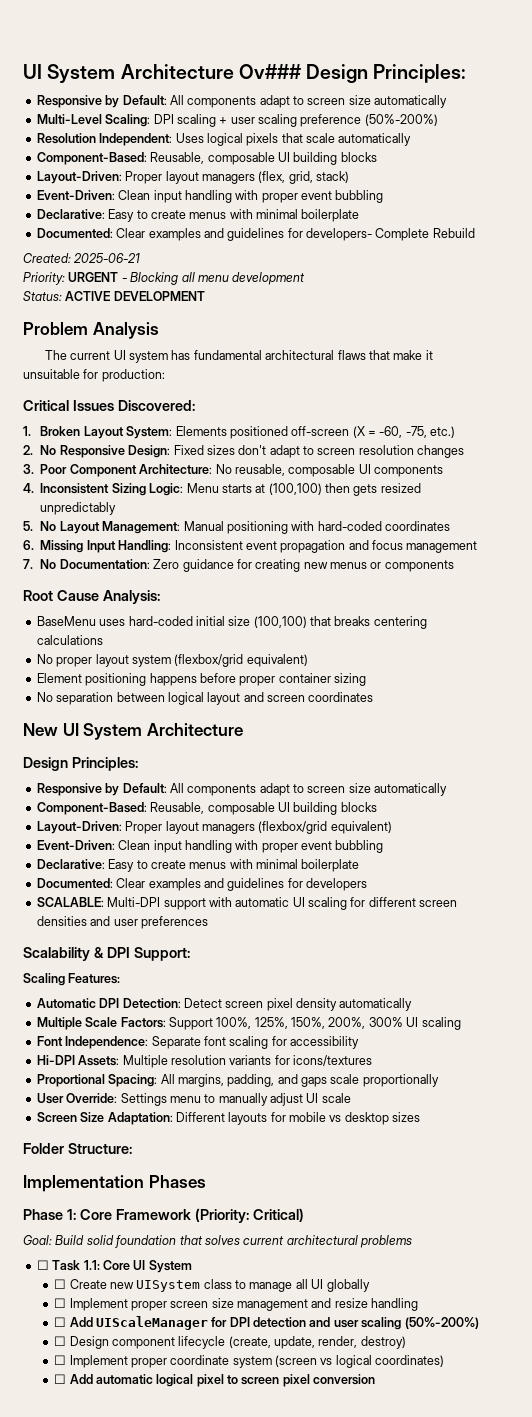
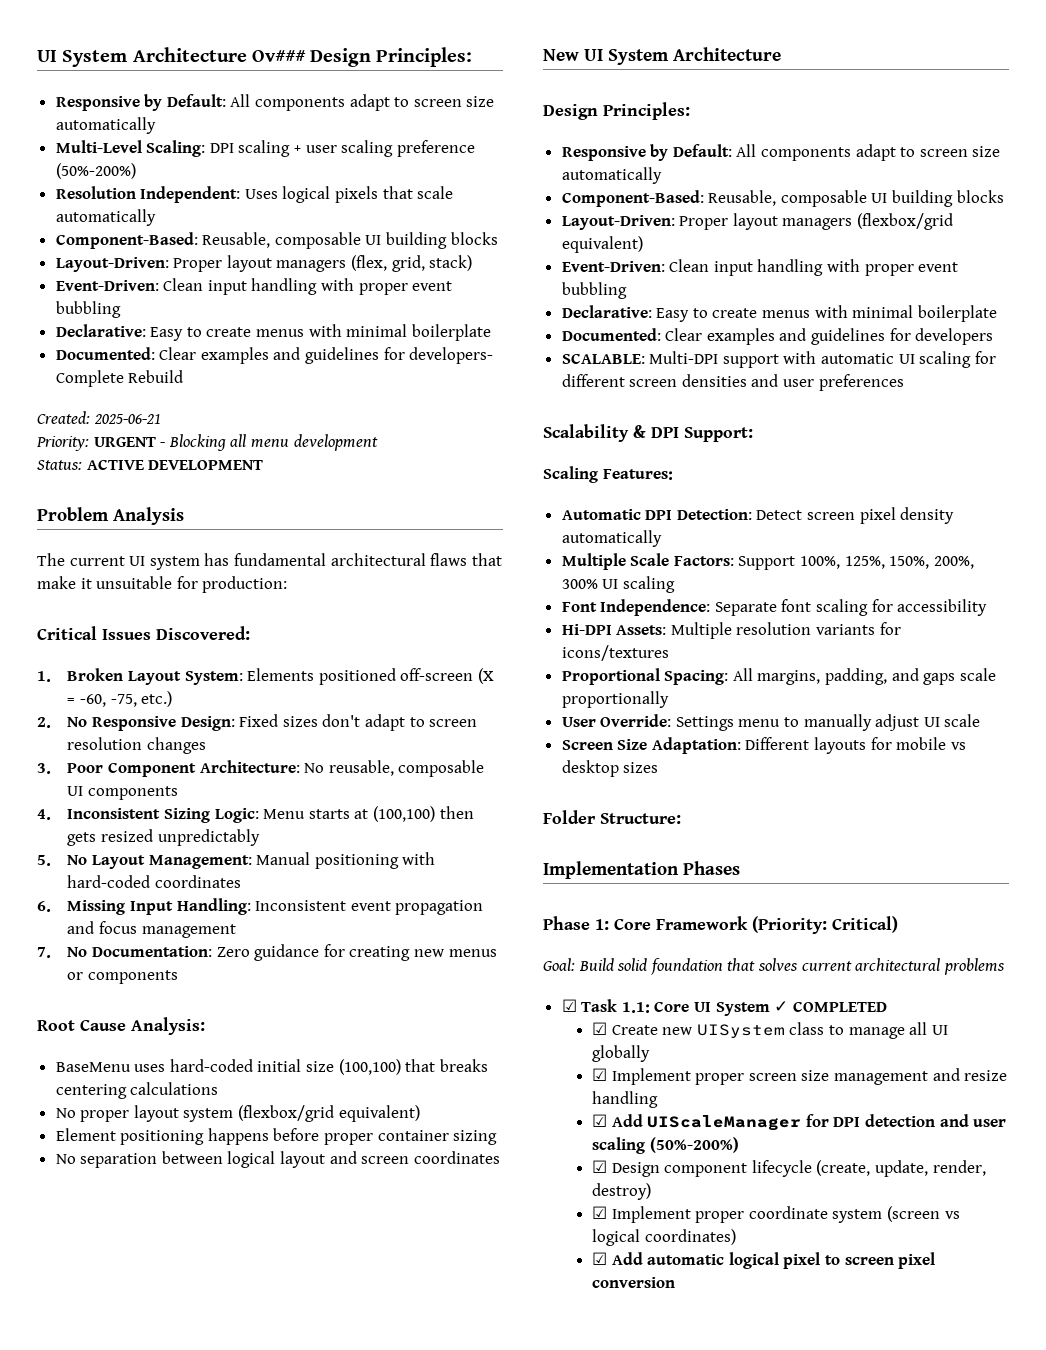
[36,1260,49,1270] ☐ -> [561,999,577,1012] ☑
[54,1279,67,1289] // ☐ -> [774,1001,887,1012] [592,1022,608,1035] ✓ COMPLETED // ☑
[54,1298,67,1308] ☐ -> [592,1068,608,1081] ☑
[54,1317,67,1327] ☐ -> [592,1114,608,1127] ☑
[54,1336,67,1346] ☐ -> [592,1160,608,1173] ☑
[54,1355,67,1365] ☐ -> [592,1206,608,1219] ☑
[54,1374,67,1384] ☐ -> [592,1252,608,1265] ☑

